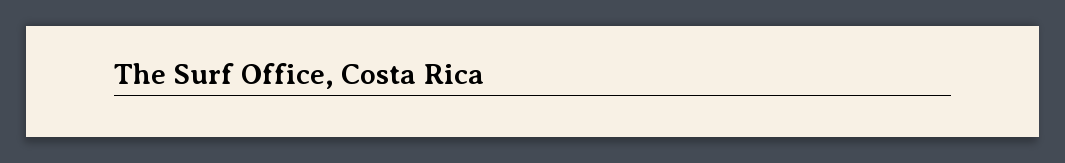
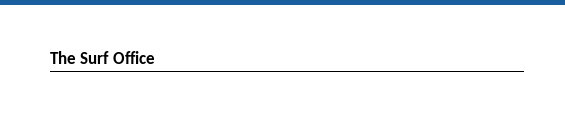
[240,63,485,89] Office, Costa Rica -> [112,51,155,64] Office

